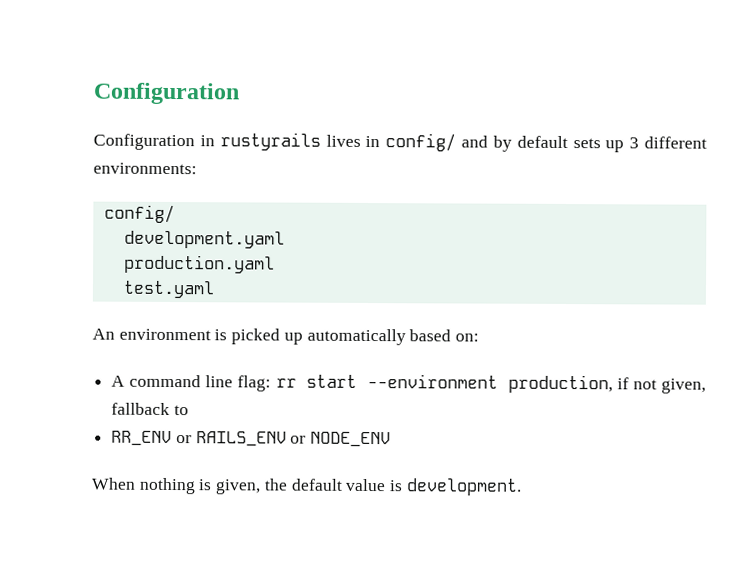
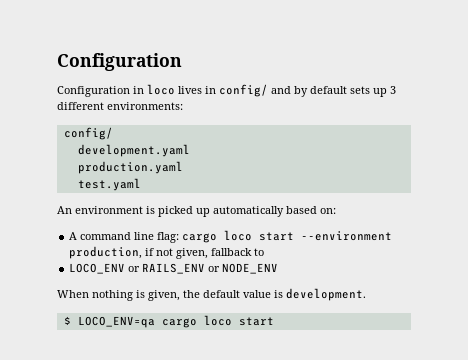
[219,132,321,151] rustyrails -> [147,84,175,95] loco
[275,378,297,388] rr -> [182,230,253,243] cargo loco
[111,430,173,447] RR_ENV -> [69,263,126,274] LOCO_ENV
(522, 487) none -> [63,315,274,328] // $ LOCO_ENV=qa cargo loco start

